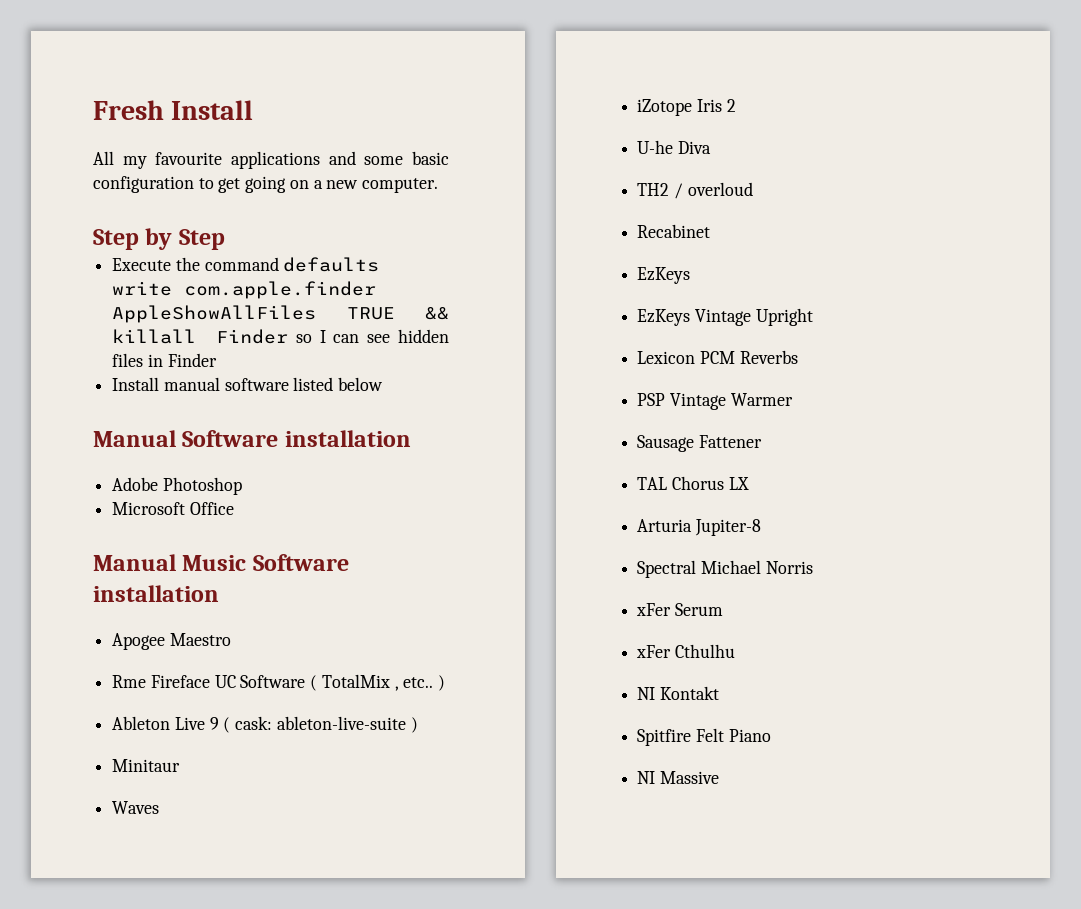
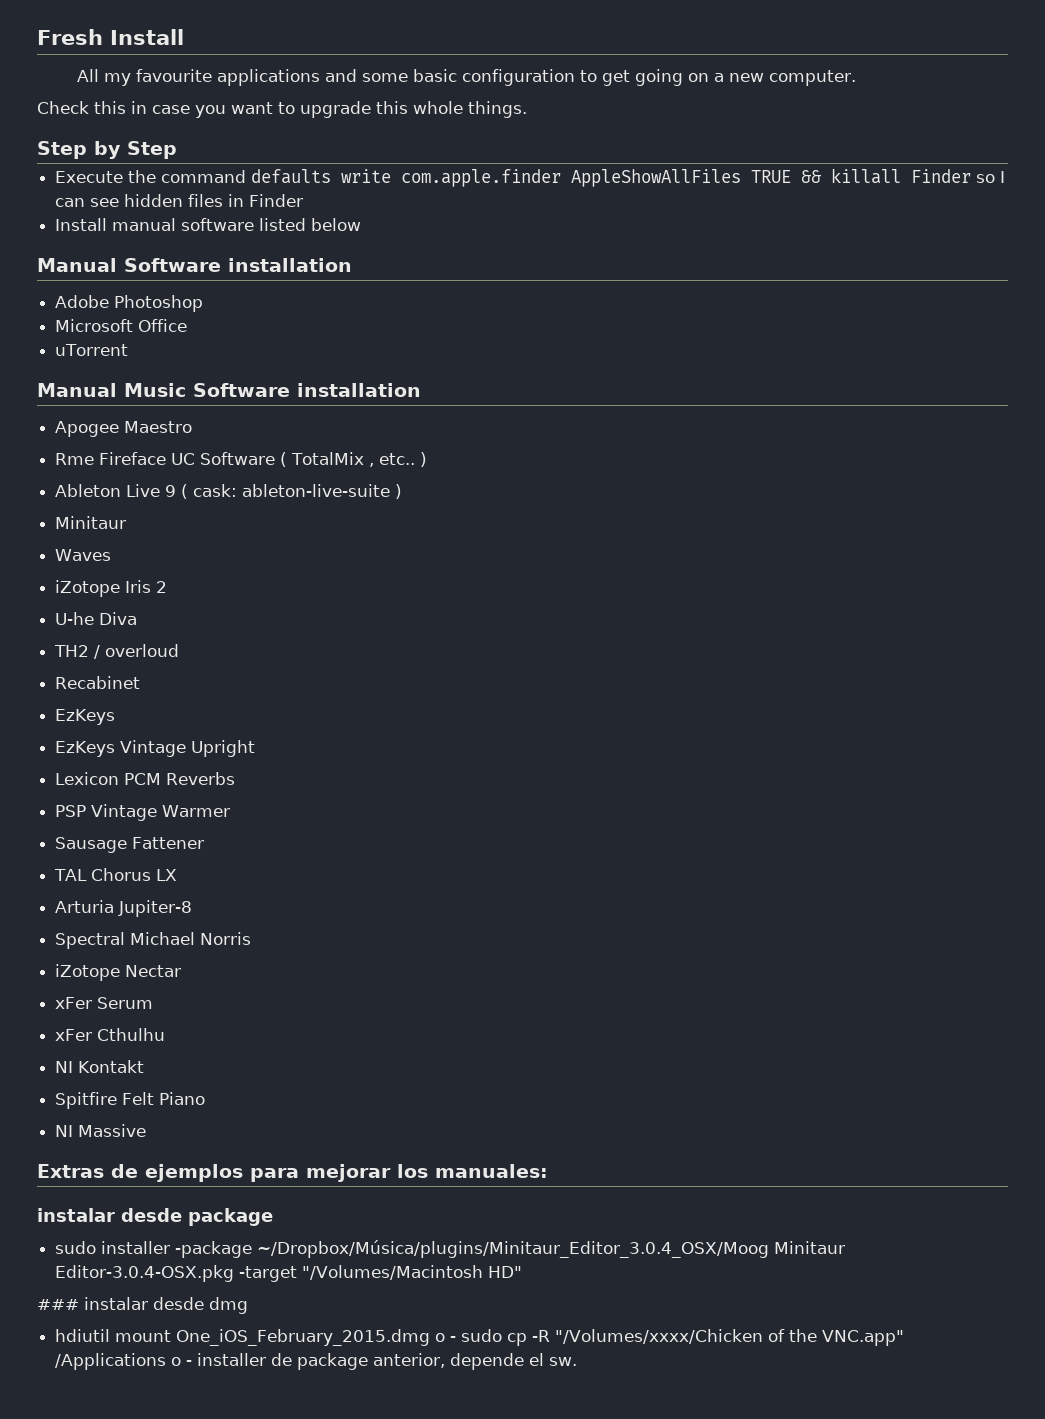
(439, 185) none -> [37,101,527,118] // Check this in case you want to upgrade this whole things.
(234, 508) none -> [55,344,129,356] // uTorrent
(813, 567) none -> [55,964,182,981] // iZotope Nectar
(719, 777) none -> [37,1164,548,1182] [37,1208,273,1226] [55,1240,846,1258] [55,1265,523,1282] [37,1297,248,1314] [55,1329,905,1346] [55,1353,578,1370] // Extras de ejemplos para mejorar los manuales: // instalar desde package // sudo installer -package ~/Dropbox/Música/plugins/Minitaur_Editor_3.0.4_OSX/Moog Minitaur Editor-3.0.4-OSX.pkg -target "/Volumes/Macintosh HD" // ### instalar desde dmg // hdiutil mount One_iOS_February_2015.dmg o - sudo cp -R "/Volumes/xxxx/Chicken of the VNC.app" /Applications o - installer de package anterior, depende el sw.

